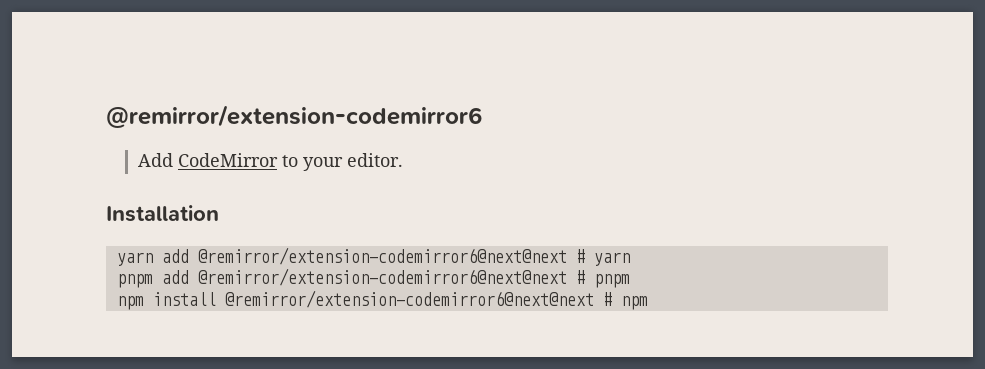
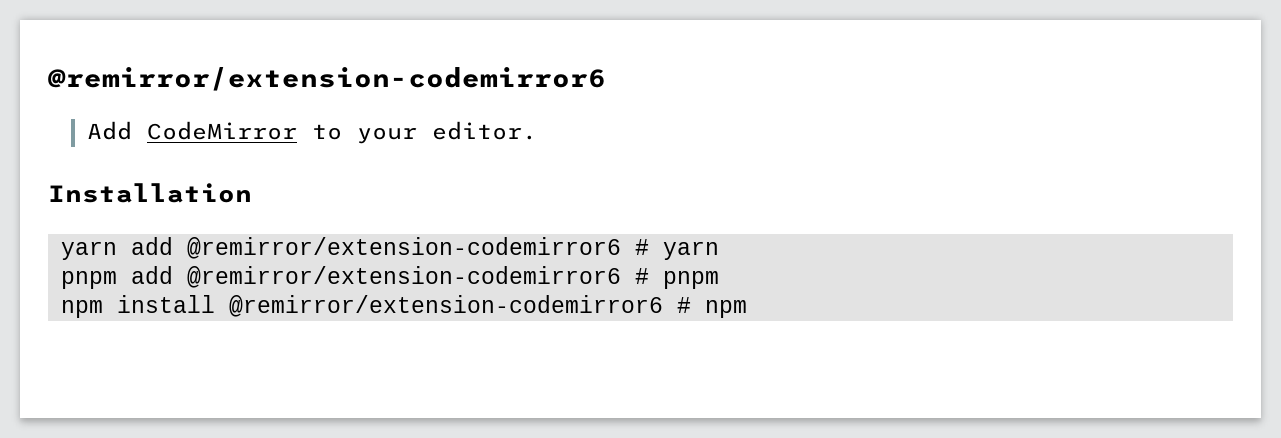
[197,247,567,265] @remirror/extension-codemirror6@next@next -> [186,237,621,259] @remirror/extension-codemirror6
[197,268,567,286] @remirror/extension-codemirror6@next@next -> [186,266,621,288] @remirror/extension-codemirror6
[224,290,594,308] @remirror/extension-codemirror6@next@next -> [228,295,663,317] @remirror/extension-codemirror6

